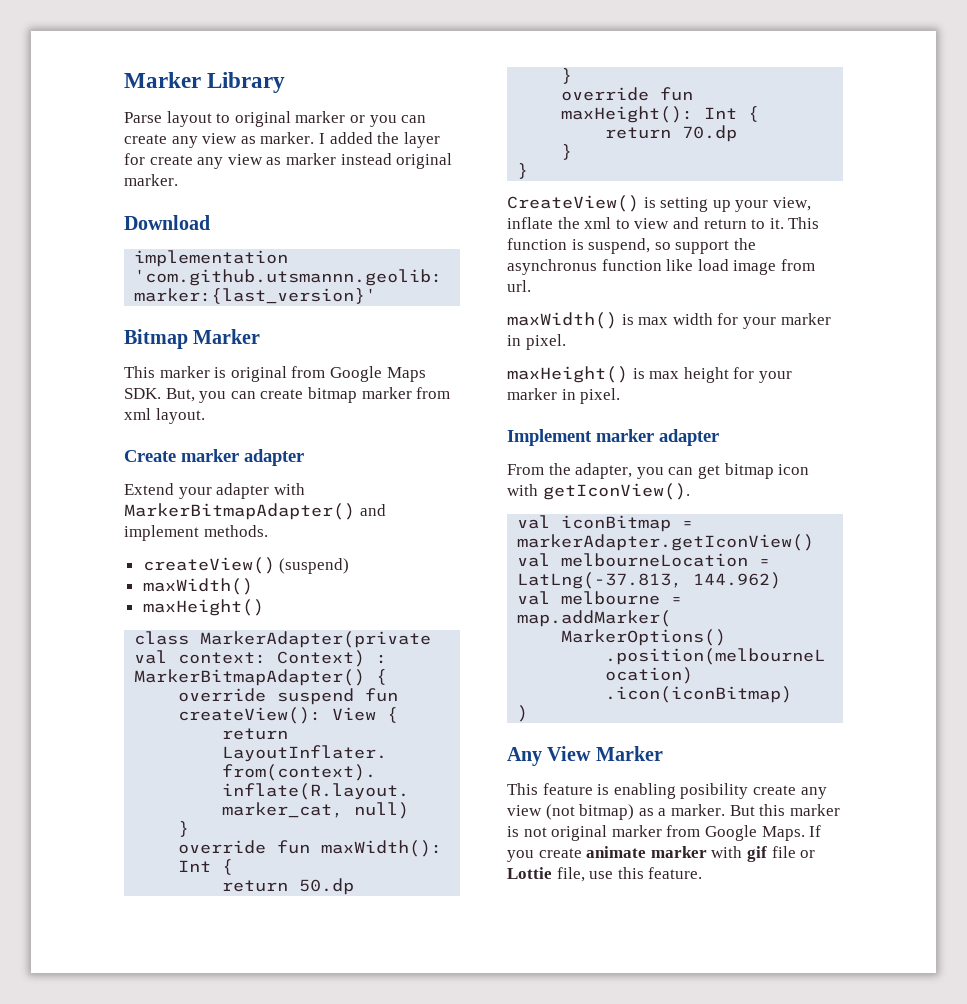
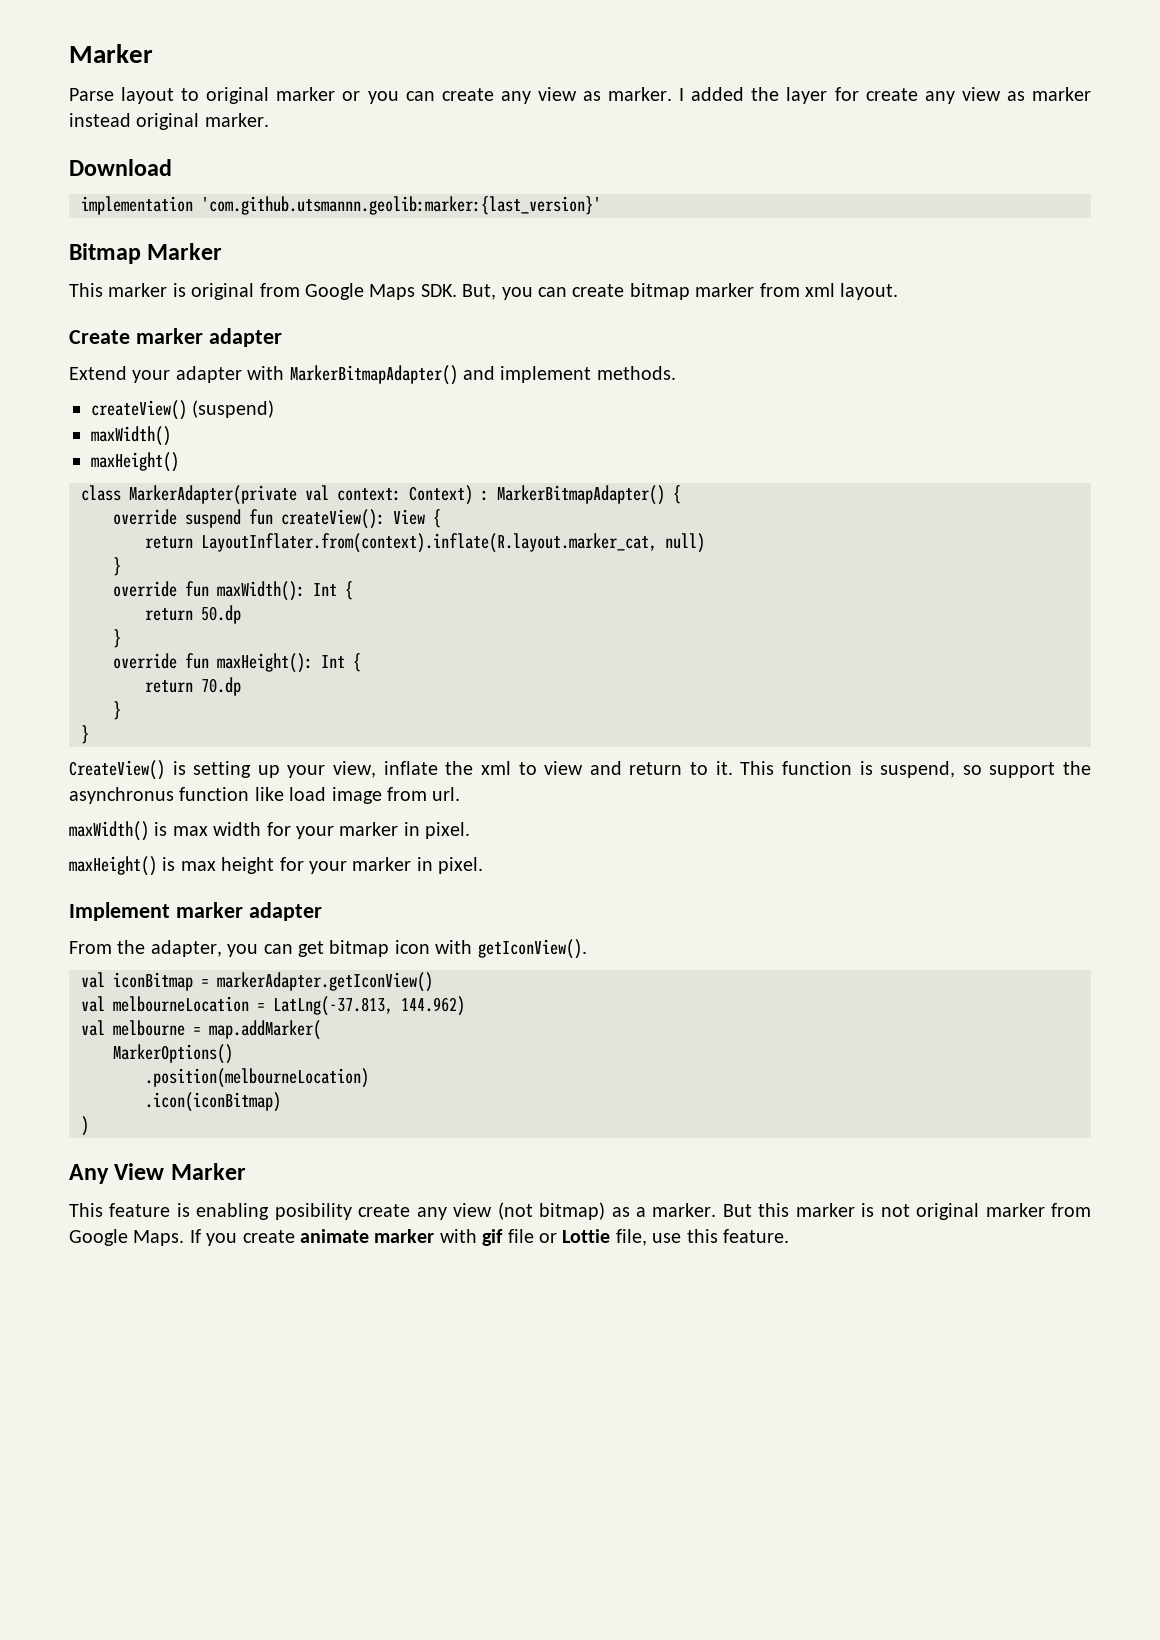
[124,72,286,93] Marker Library -> [69,44,153,63] Marker

